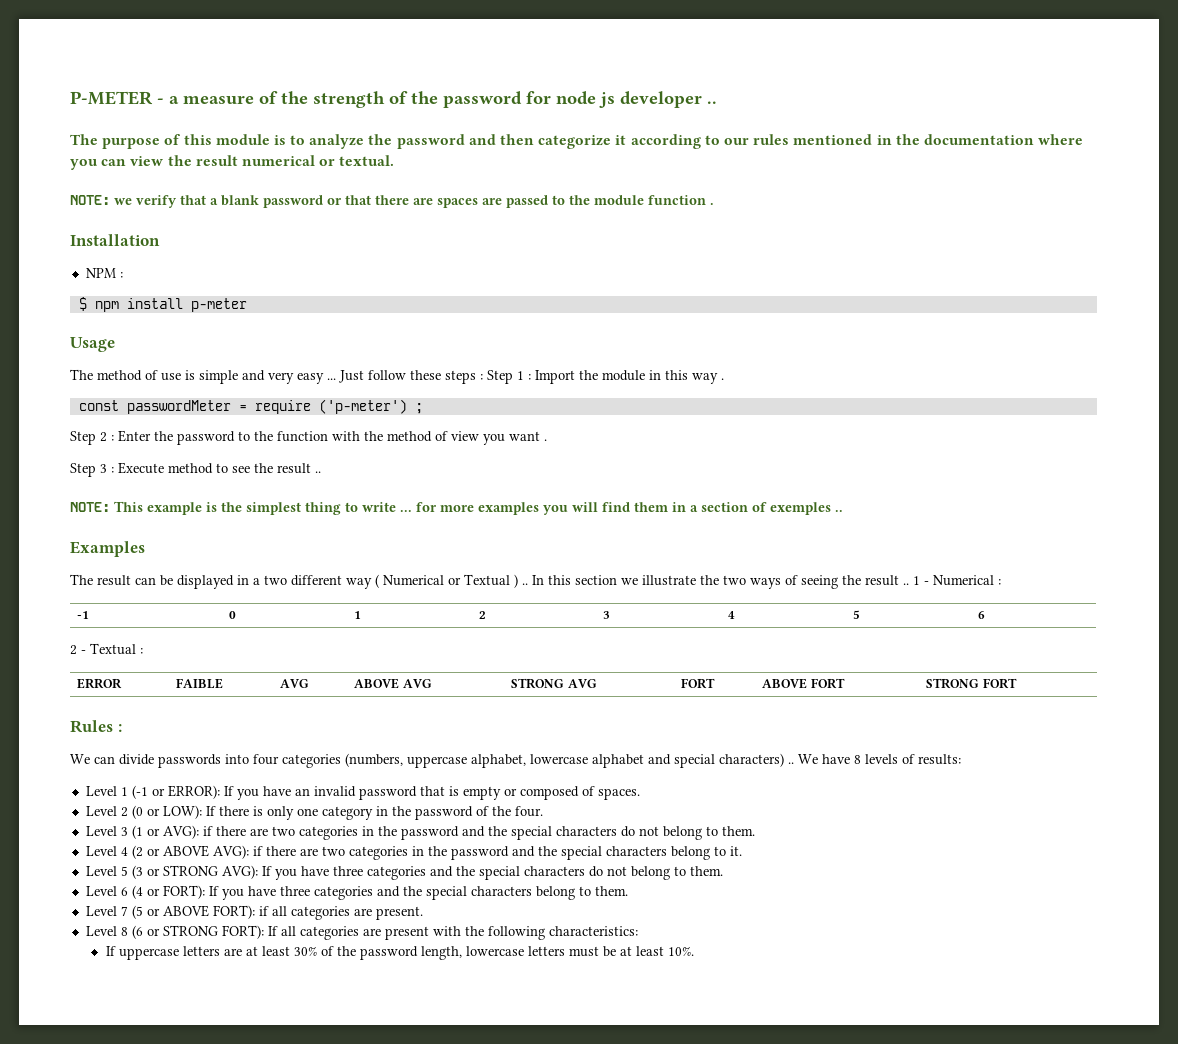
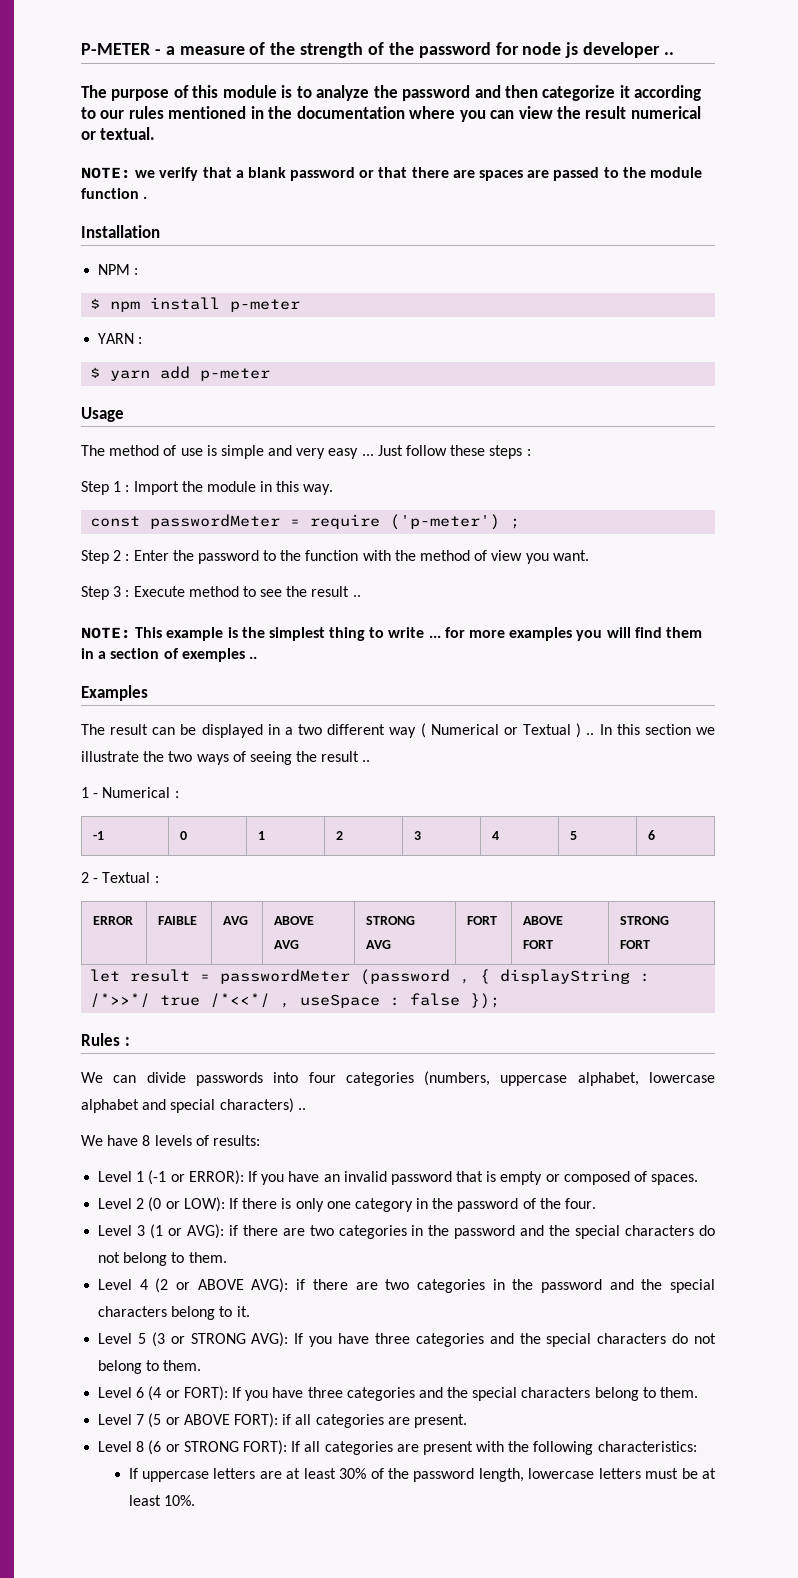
(247, 305) none -> [98,333,143,344] [90,366,271,381] // YARN : // $ yarn add p-meter
(483, 377) none -> (531, 452) //
[692,373,724,384] way . -> [303,484,334,495] way.
[509,431,547,441] want . -> [552,550,589,561] want.
(909, 584) none -> (371, 761) //
(1017, 683) none -> [90,969,651,985] [90,993,501,1009] // let result = passwordMeter (password , { displayString : /*>>*/ true /*<<*/ , useSpace : false });
(794, 763) none -> (306, 1109) //

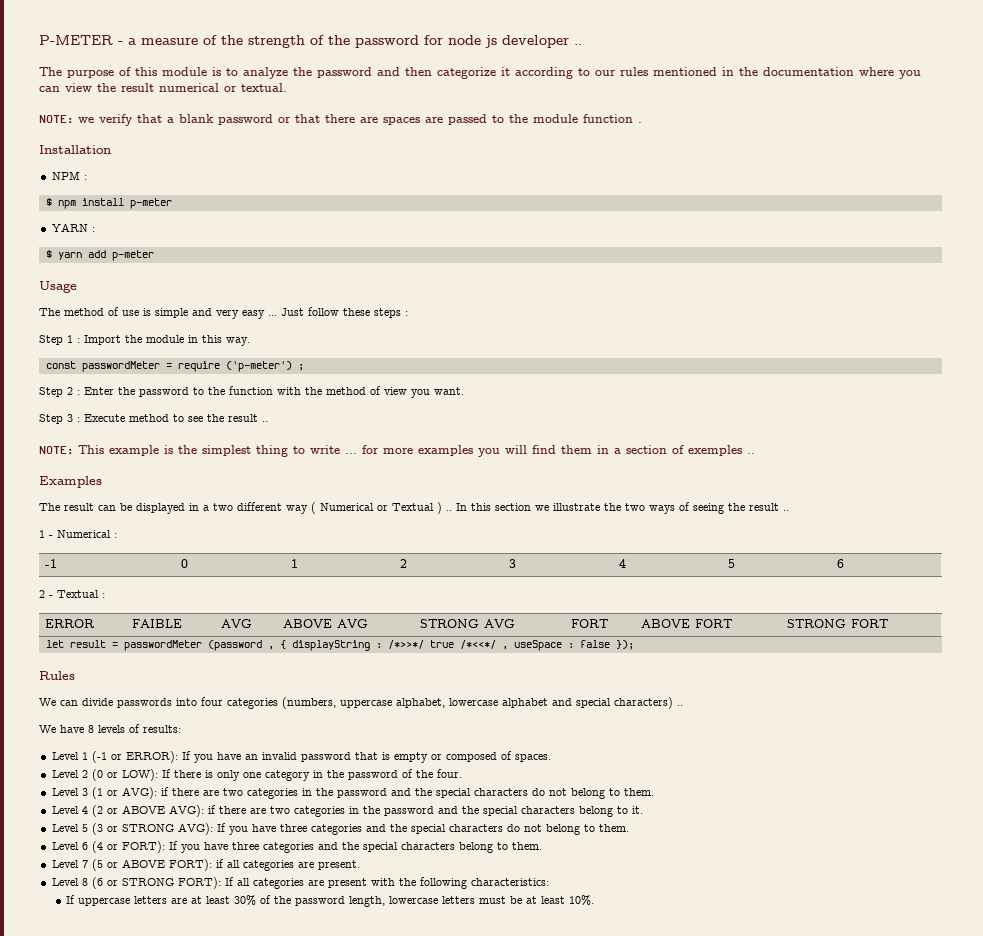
[124,1037,130,1046] : -> (75, 675) none

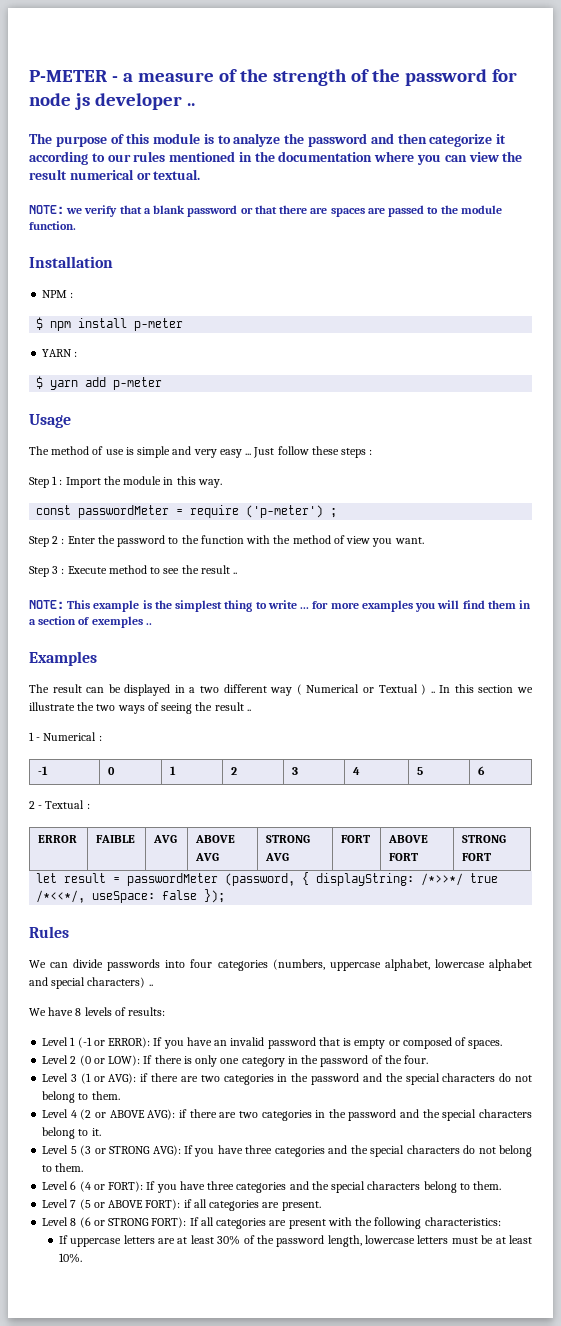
[583,114,642,123] function . -> [29,221,76,230] function.
[207,640,574,651] (password , { displayString : /*>>*/ true /*<<*/ , useSpace : -> [225,872,499,886] [36,890,156,903] (password, { displayString: /*>>*/ true /*<<*/, useSpace:

